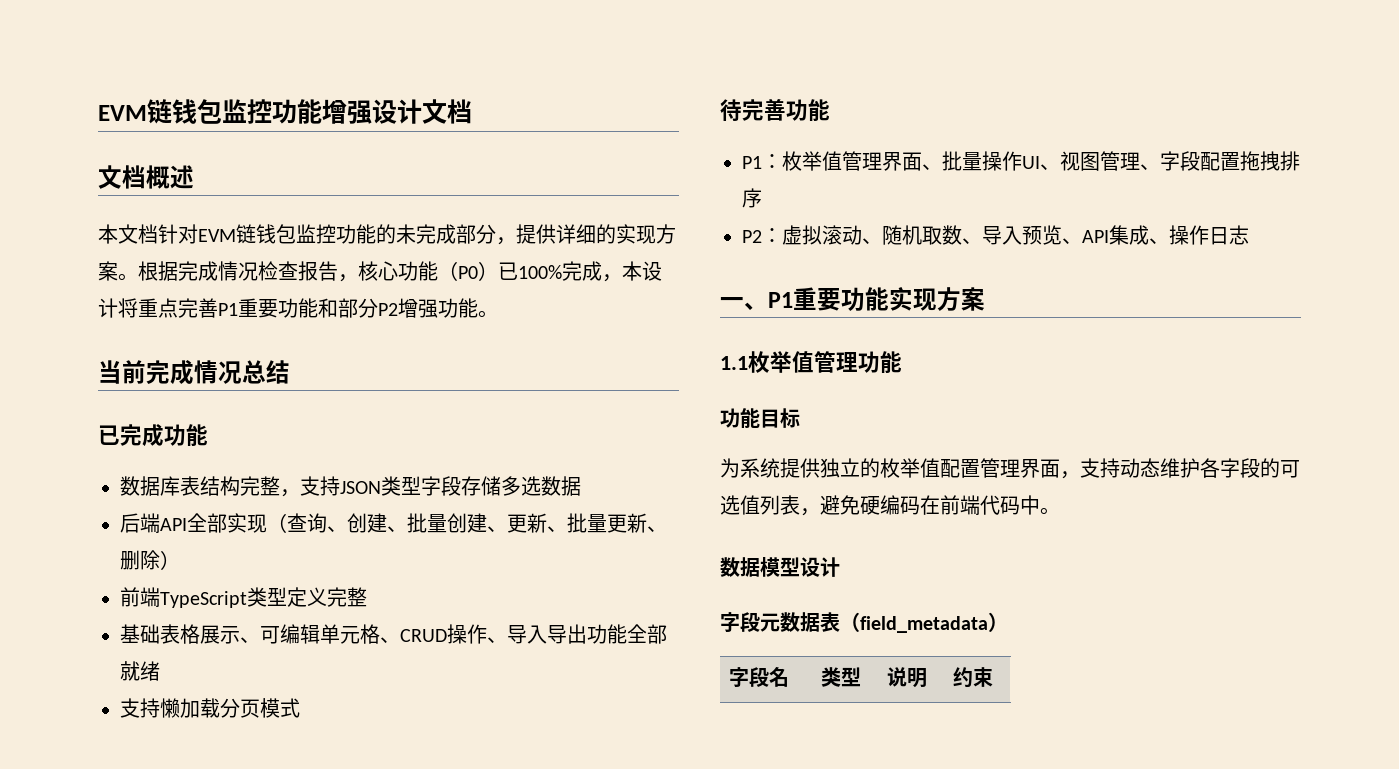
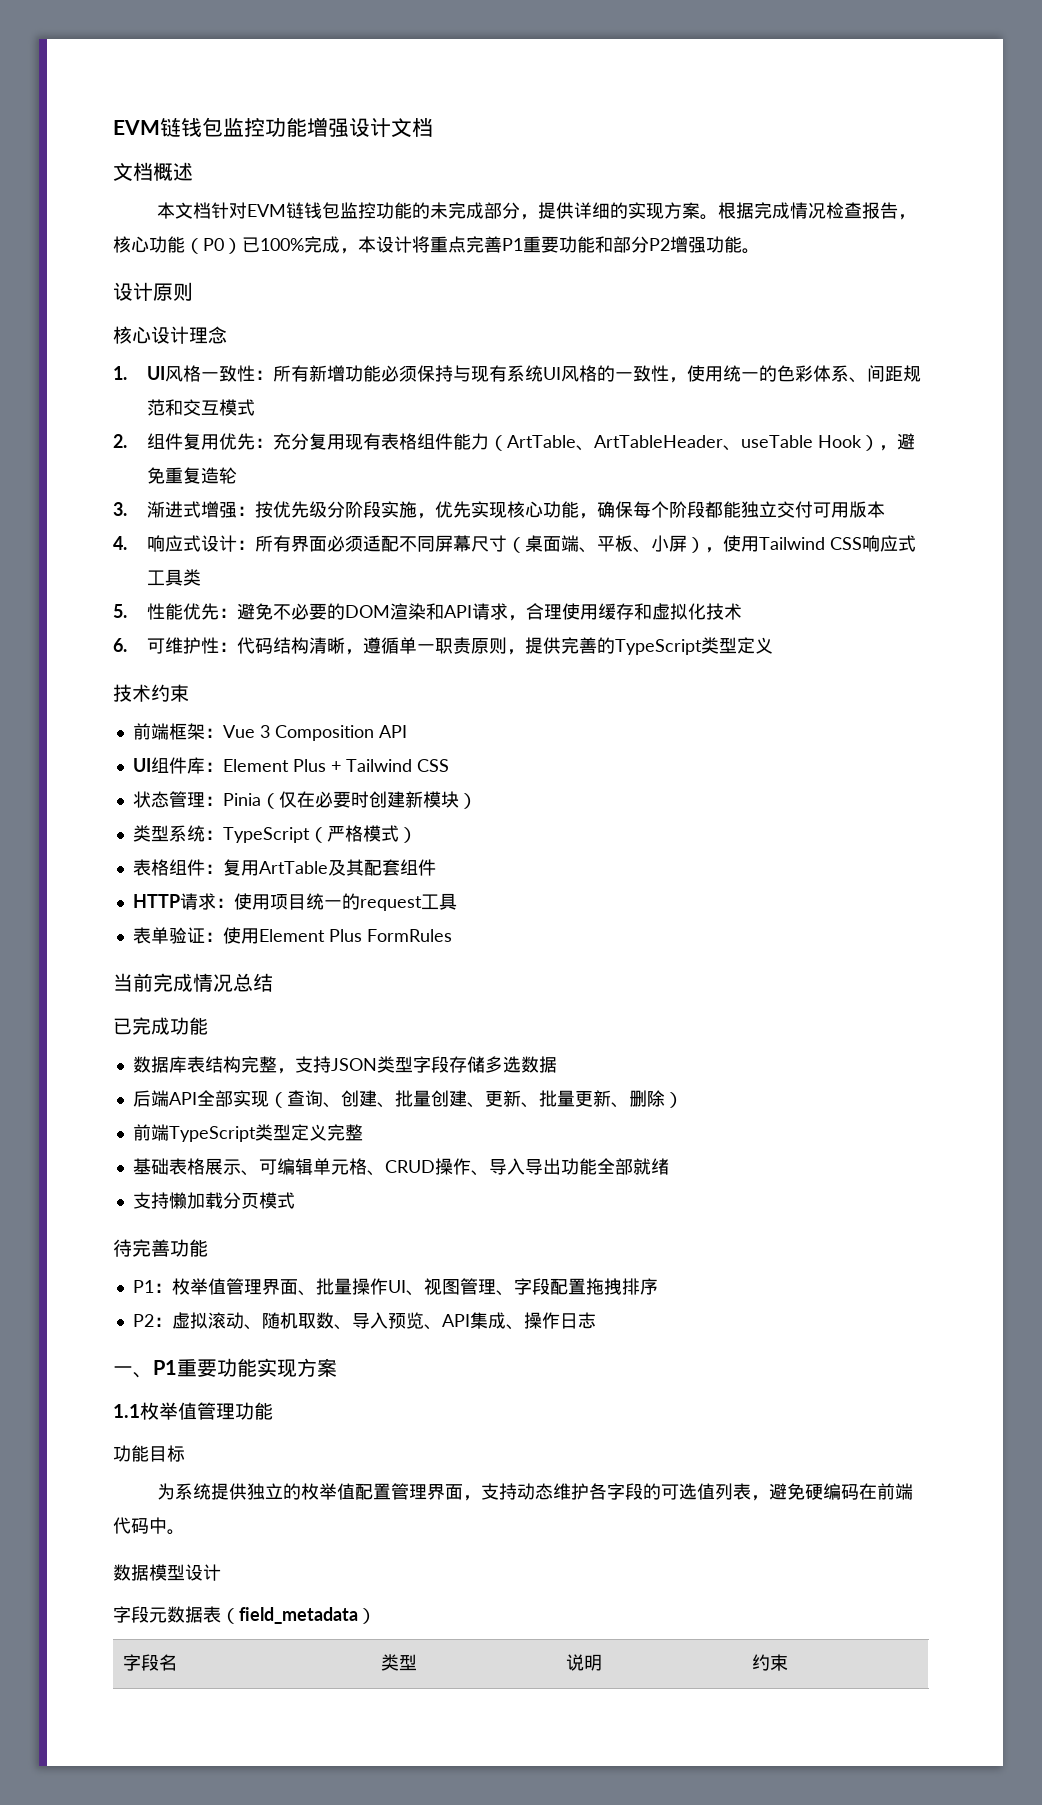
(498, 314) none -> [113,282,193,301] [113,326,227,344] [113,365,922,383] [147,399,256,416] [113,433,916,451] [147,467,238,484] [113,501,886,519] [113,535,917,553] [147,569,202,586] [113,603,743,621] [113,637,774,655] [113,684,189,702] [132,723,407,741] [132,757,449,774] [132,791,477,809] [132,825,417,843] [132,859,436,876] [132,893,457,911] [132,927,452,944] // 设计原则 // 核心设计理念 // 1. UI风格一致性：所有新增功能必须保持与现有系统UI风格的一致性，使用统一的色彩体系、间距规范和交互模式 // 2.组件复用优先：充分复用现有表格组件能力（ArtTable、ArtTableHeader、useTable Hook），避免重复造轮 // 3.渐进式增强：按优先级分阶段实施，优先实现核心功能，确保每个阶段都能独立交付可用版本 // 4.响应式设计：所有界面必须适配不同屏幕尺寸（桌面端、平板、小屏），使用Tailwind CSS响应式工具类 // 5.性能优先：避免不必要的DOM渲染和API请求，合理使用缓存和虚拟化技术 // 6.可维护性：代码结构清晰，遵循单一职责原则，提供完善的TypeScript类型定义 // 技术约束 // 前端框架：Vue 3 Composition API // UI组件库：Element Plus + Tailwind CSS // 状态管理：Pinia（仅在必要时创建新模块） // 类型系统：TypeScript（严格模式） // 表格组件：复用ArtTable及其配套组件 // HTTP请求：使用项目统一的request工具 // 表单验证：使用Element Plus FormRules

